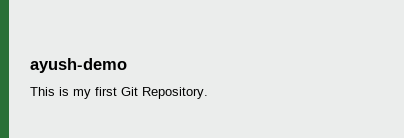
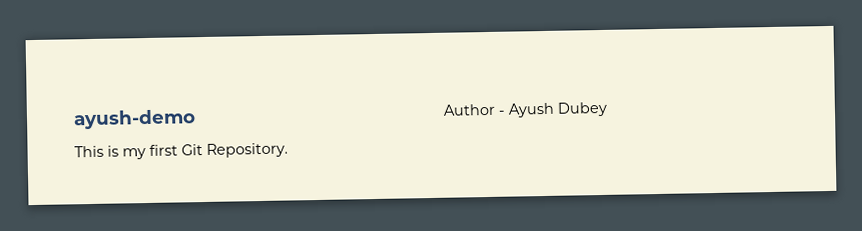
(208, 93) none -> [443,101,608,118] // Author - Ayush Dubey

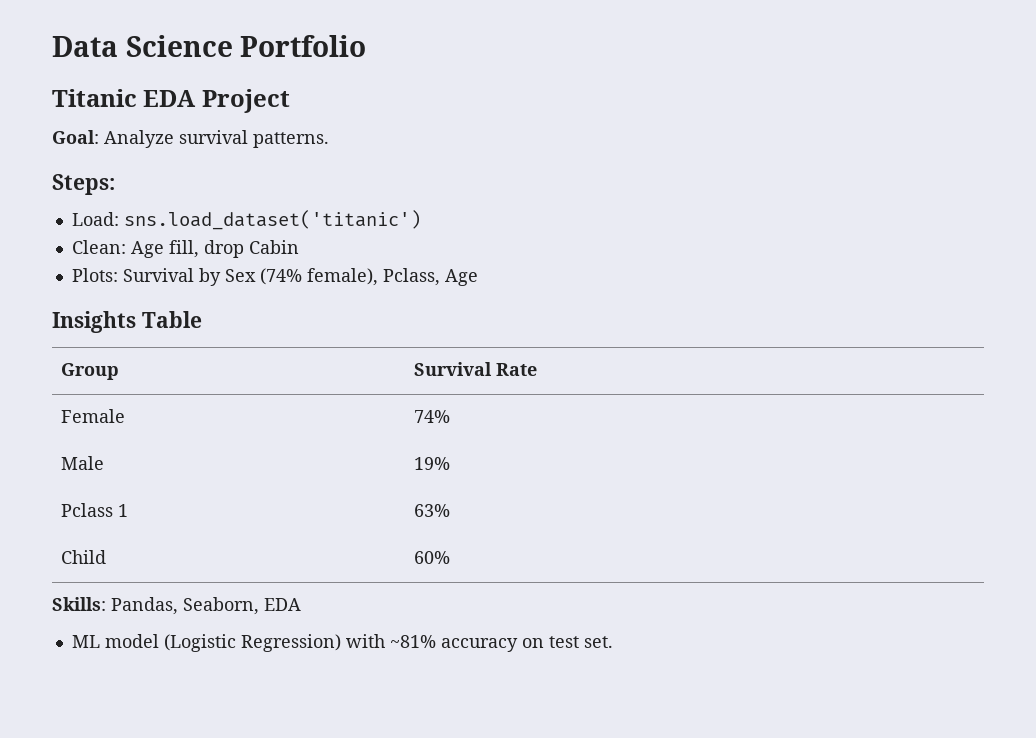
[73,109,196,130] [74,142,288,160] [443,101,608,118] ayush-demo // This is my first Git Repository. // Author - Ayush Dubey -> [52,35,367,57] [52,89,290,113] [52,130,329,148] [52,174,115,195] [71,210,421,230] [71,240,299,258] [71,268,478,286] [52,311,202,333] [61,363,120,380] [414,362,538,376] [61,409,126,423] [414,410,451,423] [61,456,105,470] [414,457,451,470] [61,503,129,517] [414,504,451,517] [61,550,107,564] [414,551,451,564] [52,597,301,615] [71,634,613,652] Data Science Portfolio // Titanic EDA Project // Goal: Analyze survival patterns. // Steps: // Load: sns.load_dataset('titanic') // Clean: Age fill, drop Cabin // Plots: Survival by Sex (74% female), Pclass, Age // Insights Table // Group | Survival Rate // Female | 74% // Male | 19% // Pclass 1 | 63% // Child | 60% // Skills: Pandas, Seaborn, EDA // ML model (Logistic Regression) with ~81% accuracy on test set.

